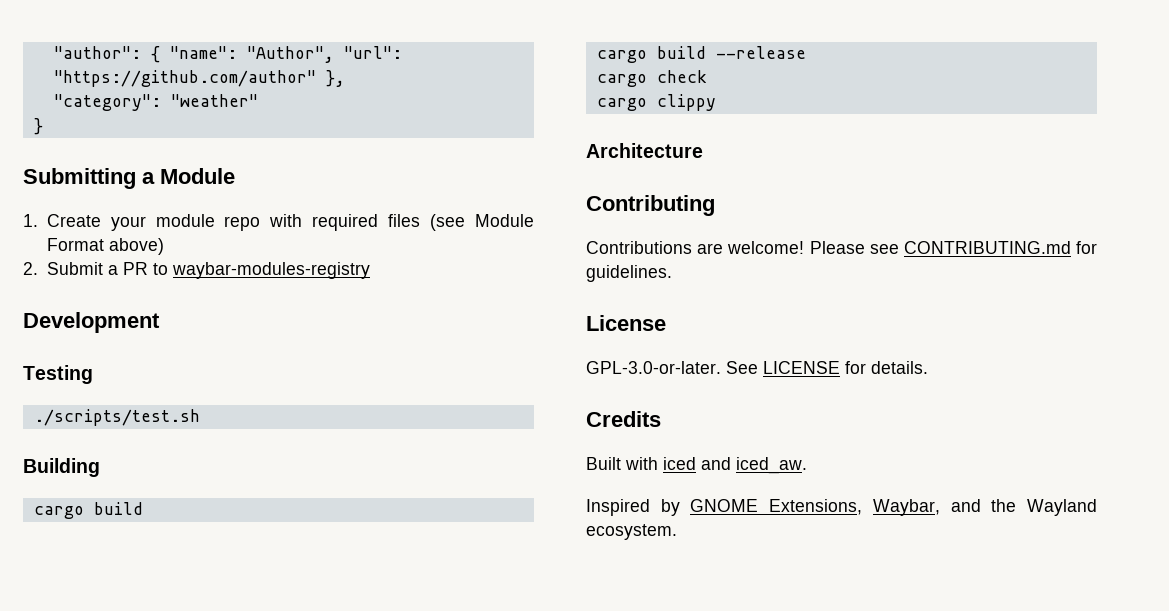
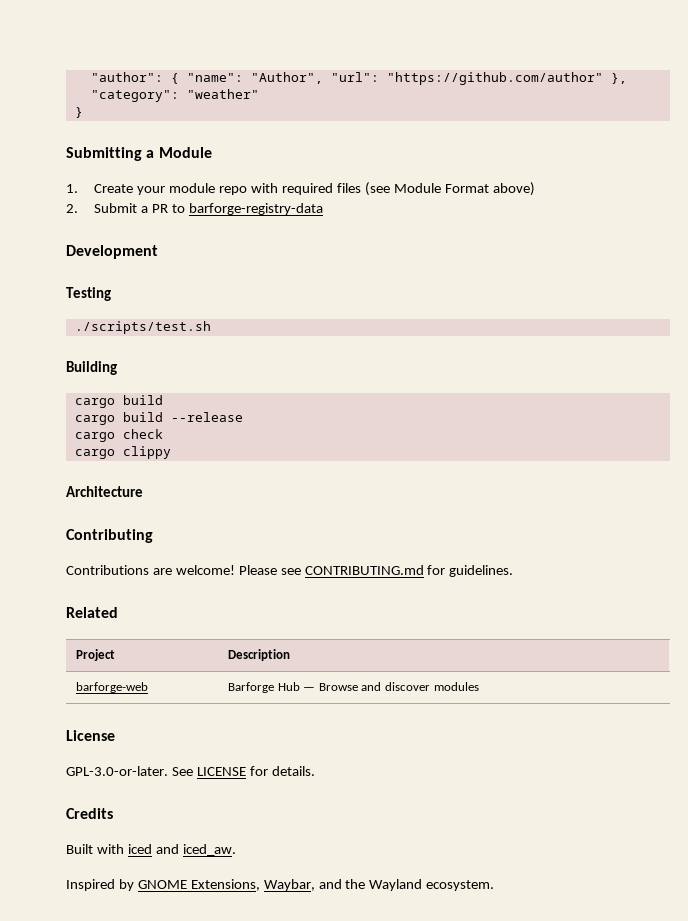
[171,262,370,279] waybar-modules-registry -> [189,203,324,215] barforge-registry-data
(672, 273) none -> [66,607,118,618] [76,649,116,661] [228,649,291,661] [76,682,149,693] [228,682,479,693] // Related // Project | Description // barforge-web | Barforge Hub — Browse and discover modules

